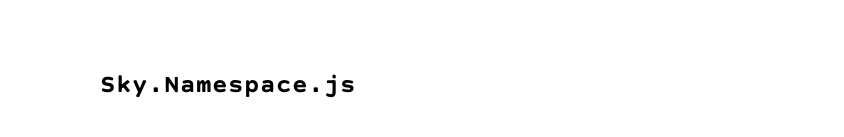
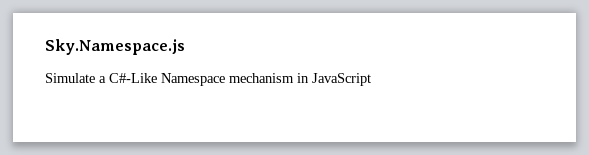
(356, 86) none -> [45,73,371,86] // Simulate a C#-Like Namespace mechanism in JavaScript

